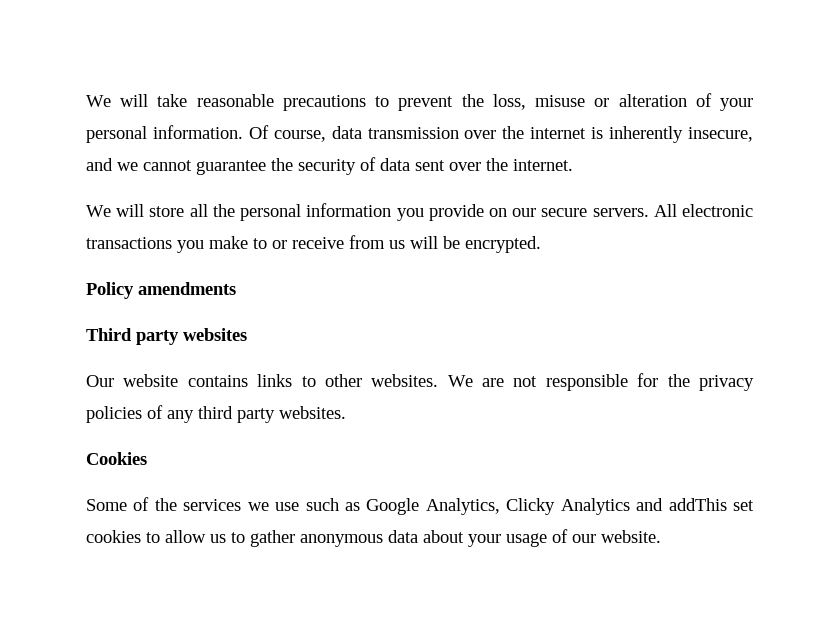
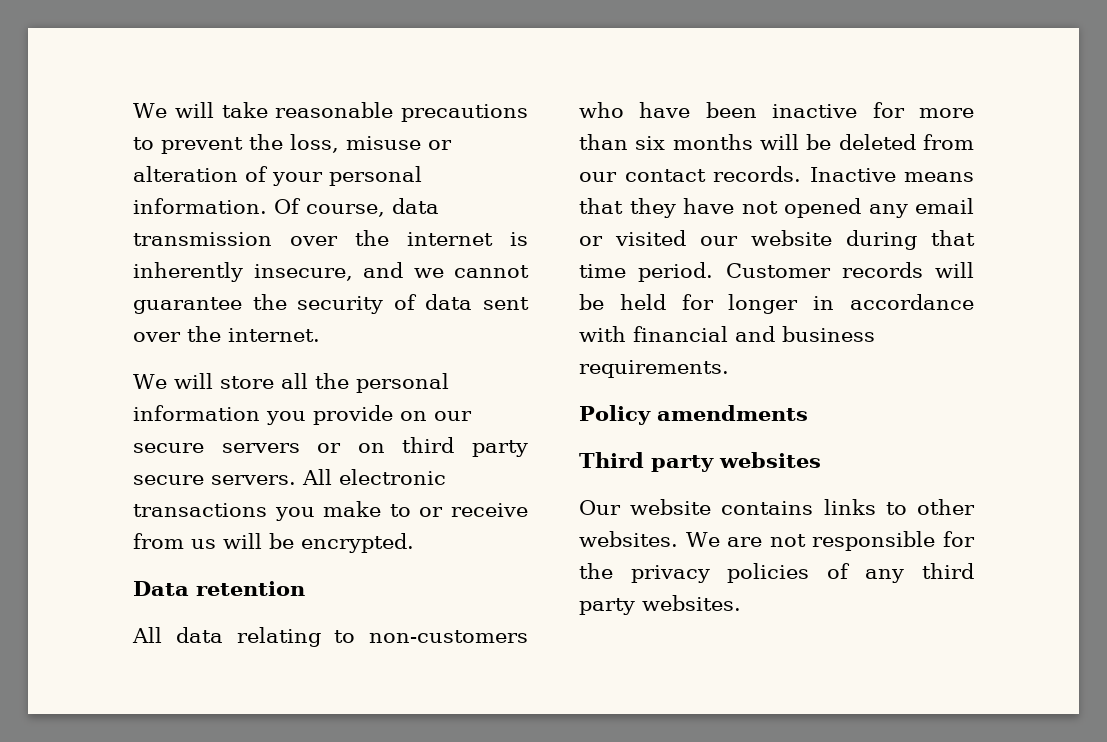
(588, 212) none -> [221,437,528,457] [133,475,204,485] servers or on third party secure
(541, 244) none -> [133,581,305,596] [132,627,528,647] [579,102,974,118] [579,134,974,150] [579,166,974,182] [579,198,974,218] [579,230,975,250] [579,262,974,282] [579,294,974,314] [579,326,875,342] [579,360,729,378] // Data retention // All data relating to non-customers who have been inactive for more than six months will be deleted from our contact records. Inactive means that they have not opened any email or visited our website during that time period. Customer records will be held for longer in accordance with financial and business requirements.
[86,452,147,465] [86,497,755,515] [86,529,661,547] // Cookies // Some of the services we use such as Google Analytics, Clicky Analytics and addThis set cookies to allow us to gather anonymous data about your usage of our website. -> (741, 603) none

